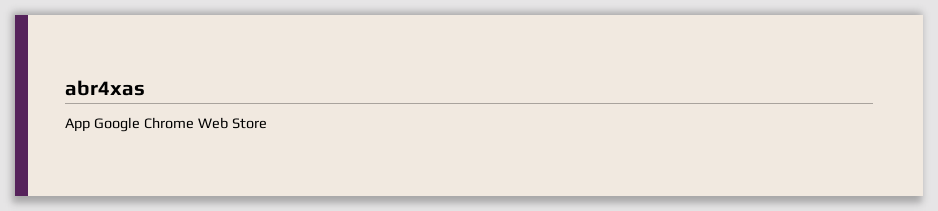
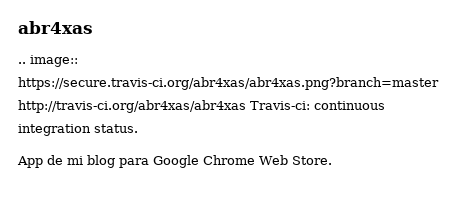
[65,118,90,132] App -> [18,55,78,67] [18,77,439,90] [18,100,385,113] [18,124,138,136] [17,155,149,168] .. image:: https://secure.travis-ci.org/abr4xas/abr4xas.png?branch=master http://travis-ci.org/abr4xas/abr4xas Travis-ci: continuous integration status. // App de mi blog para
[231,118,267,129] Store -> [291,156,332,165] Store.

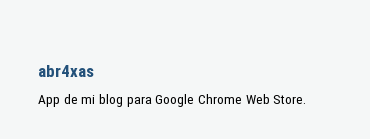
[18,55,78,67] [18,77,439,90] [18,100,385,113] [18,124,138,136] // .. image:: https://secure.travis-ci.org/abr4xas/abr4xas.png?branch=master http://travis-ci.org/abr4xas/abr4xas Travis-ci: continuous integration status. -> (94, 71) none

